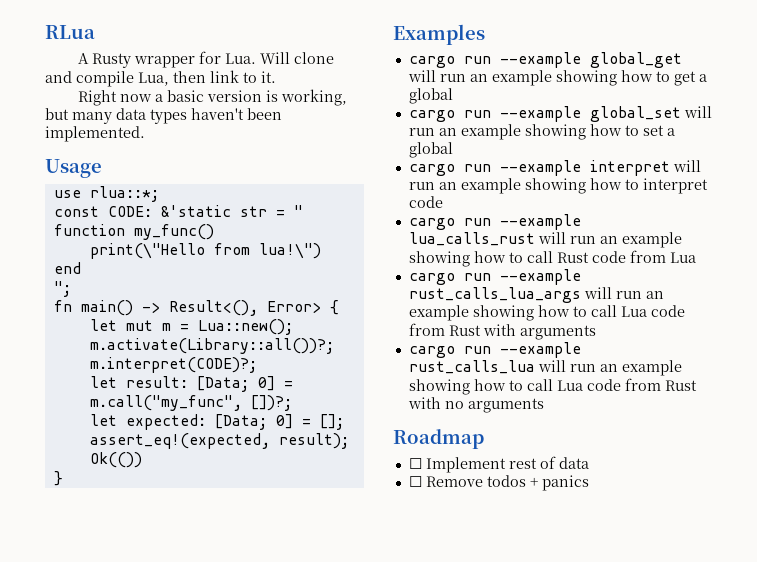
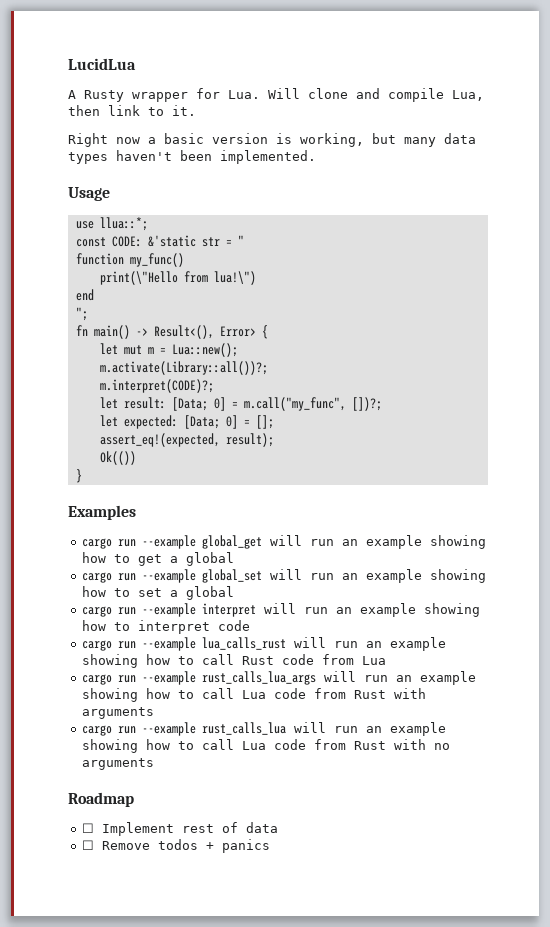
[45,25,95,39] RLua -> [68,58,136,70] LucidLua
[89,186,159,202] rlua::*; -> [99,217,148,231] llua::*;

